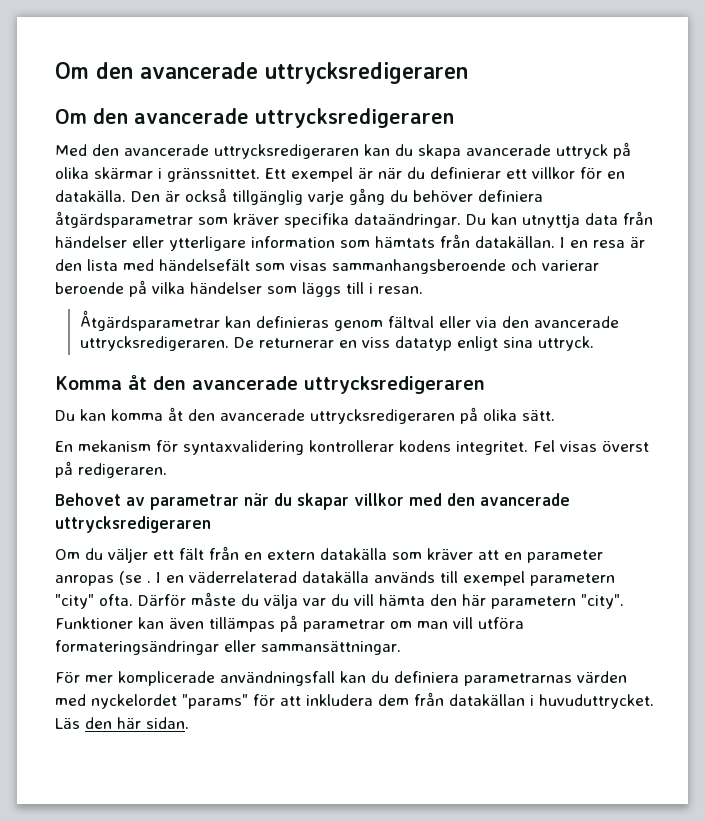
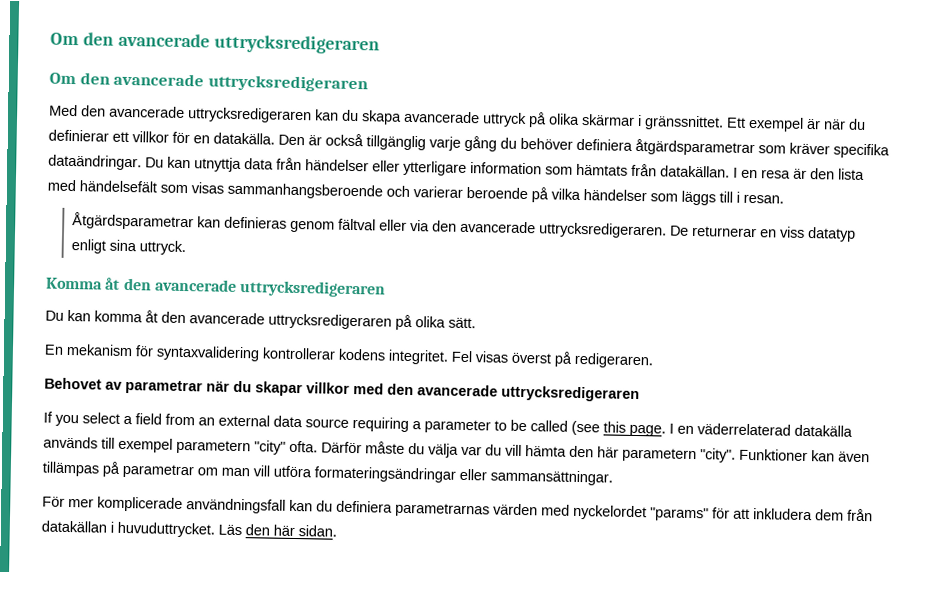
[55,546,603,563] [55,571,151,586] Om du väljer ett fält från en extern datakälla som kräver att en parameter anropas (se . -> [43,411,666,437] If you select a field from an external data source requiring a parameter to be called (see this page.

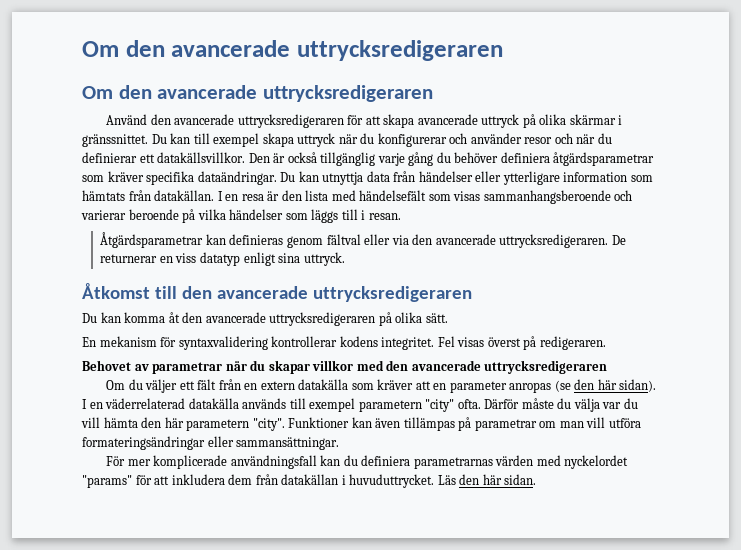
[49,104,359,124] Med den avancerade uttrycksredigeraren kan du -> [106,114,381,128] Använd den avancerade uttrycksredigeraren för att
[726,116,866,132] [48,129,275,145] Ett exempel är när du definierar ett villkor för en datakälla. -> [151,133,612,147] [82,152,246,163] Du kan till exempel skapa uttryck när du konfigurerar och använder resor och när du definierar ett datakällsvillkor.
[46,277,121,290] Komma åt -> [82,283,177,299] Åtkomst till
[43,411,666,437] If you select a field from an external data source requiring a parameter to be called (see this page. -> [106,379,657,393] Om du väljer ett fält från en extern datakälla som kräver att en parameter anropas (se den här sidan).

